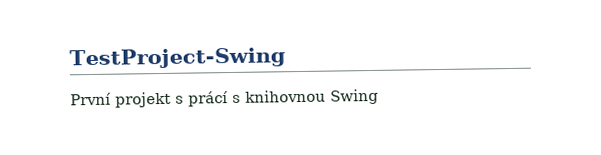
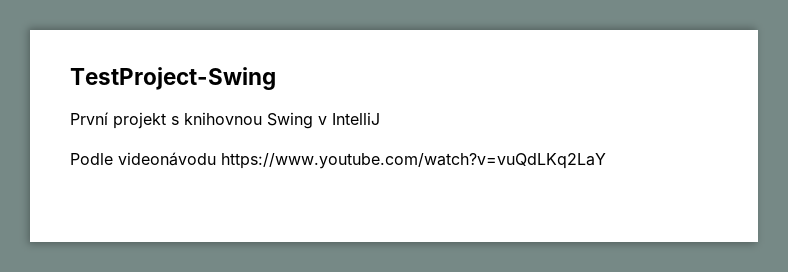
[188,88,379,107] prácí s knihovnou Swing -> [184,112,380,129] [70,152,606,169] knihovnou Swing v IntelliJ // Podle videonávodu https://www.youtube.com/watch?v=vuQdLKq2LaY

